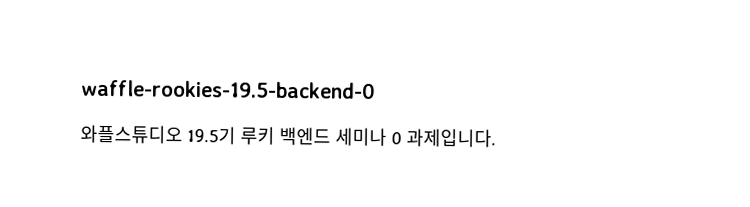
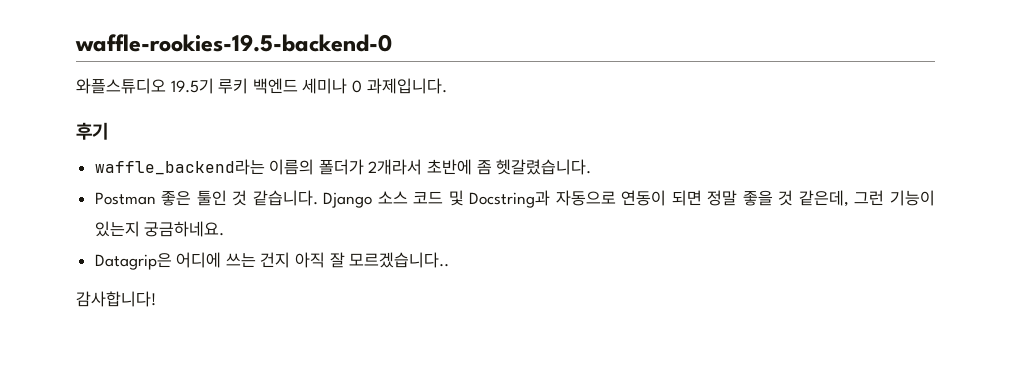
(496, 138) none -> [76,122,108,140] [94,159,592,175] [94,190,935,208] [94,221,225,237] [94,252,450,270] [76,291,156,307] // 후기 // waffle_backend라는 이름의 폴더가 2개라서 초반에 좀 헷갈렸습니다. // Postman 좋은 툴인 것 같습니다. Django 소스 코드 및 Docstring과 자동으로 연동이 되면 정말 좋을 것 같은데, 그런 기능이 있는지 궁금하네요. // Datagrip은 어디에 쓰는 건지 아직 잘 모르겠습니다.. // 감사합니다!

